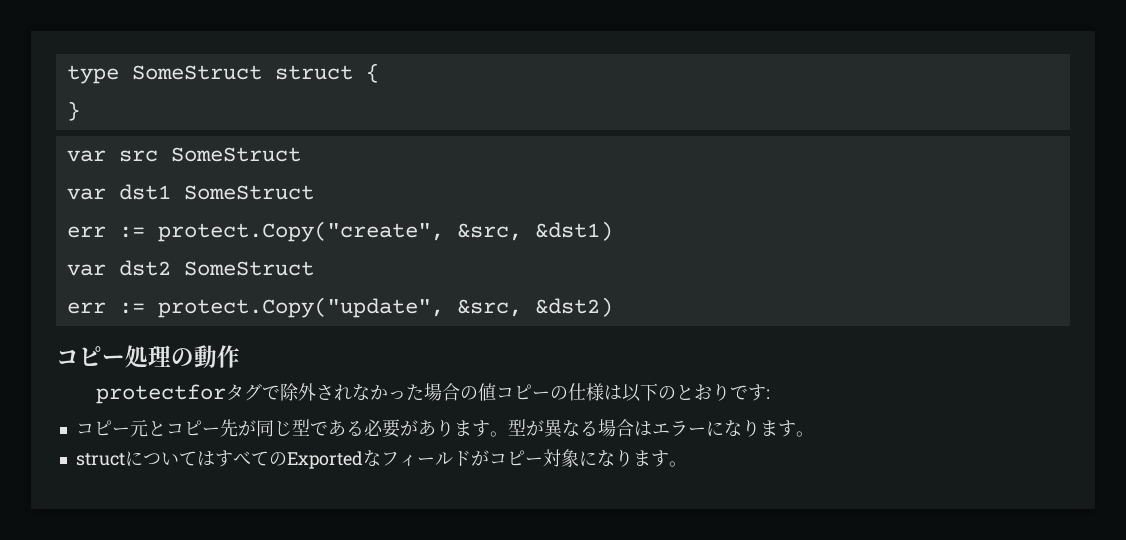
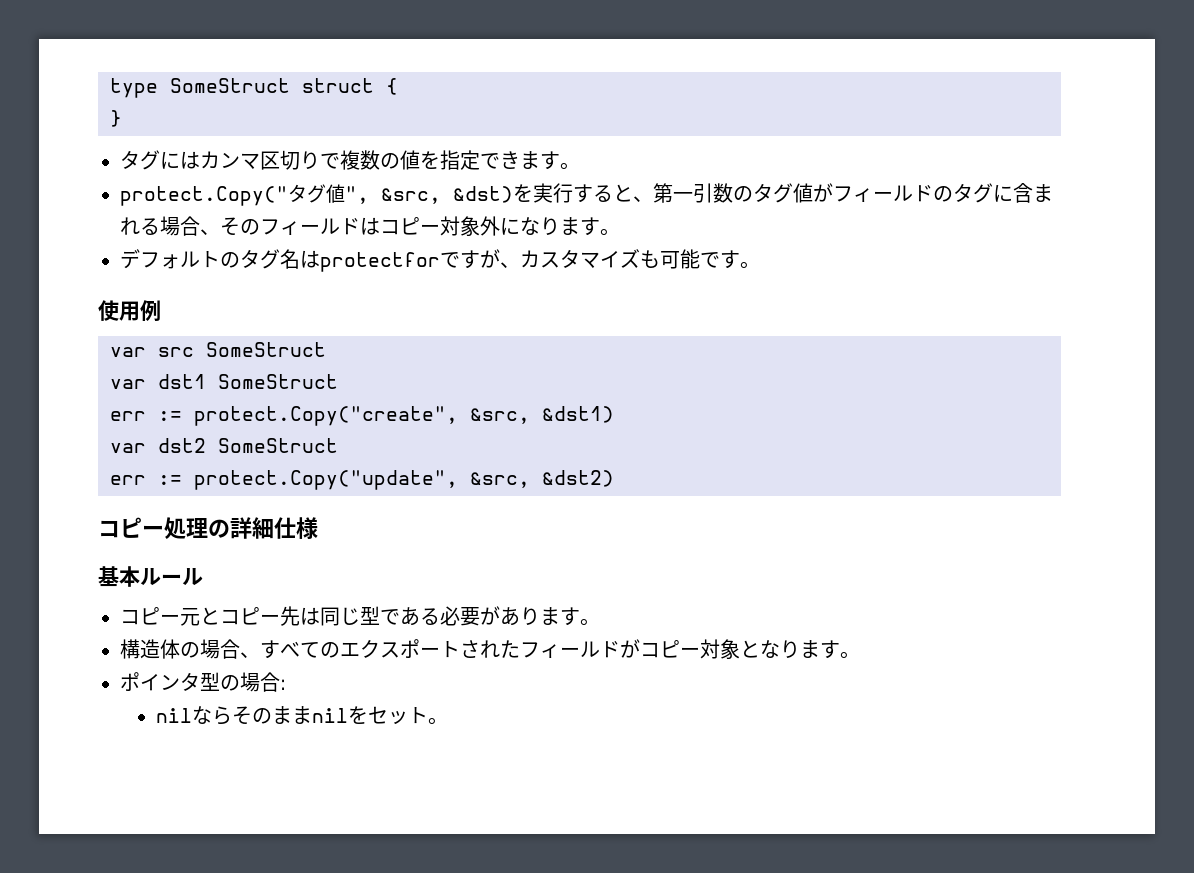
(80, 111) none -> [120,150,580,170] [120,183,1053,206] [120,216,620,236] [120,249,760,272] [98,300,161,321] // タグにはカンマ区切りで複数の値を指定できます。 // protect.Copy("タグ値", &src, &dst)を実行すると、第一引数のタグ値がフィールドのタグに含まれる場合、そのフィールドはコピー対象外になります。 // デフォルトのタグ名はprotectforですが、カスタマイズも可能です。 // 使用例
[194,345,240,368] [95,383,770,404] 動作 // protectforタグで除外されなかった場合の値コピーの仕様は以下のとおりです: -> [230,517,318,539] [98,566,203,587] 詳細仕様 // 基本ルール
[237,420,256,436] が -> [300,607,320,625] は
[507,419,814,438] [75,450,381,469] 型が異なる場合はエラーになります。 // structについてはすべてのExportedな -> [120,639,520,659] // 構造体の場合、すべてのエクスポートされた
[578,449,687,467] になります。 -> [740,640,860,659] [120,672,286,692] [156,706,449,725] となります。 // ポインタ型の場合: // nilならそのままnilをセット。

